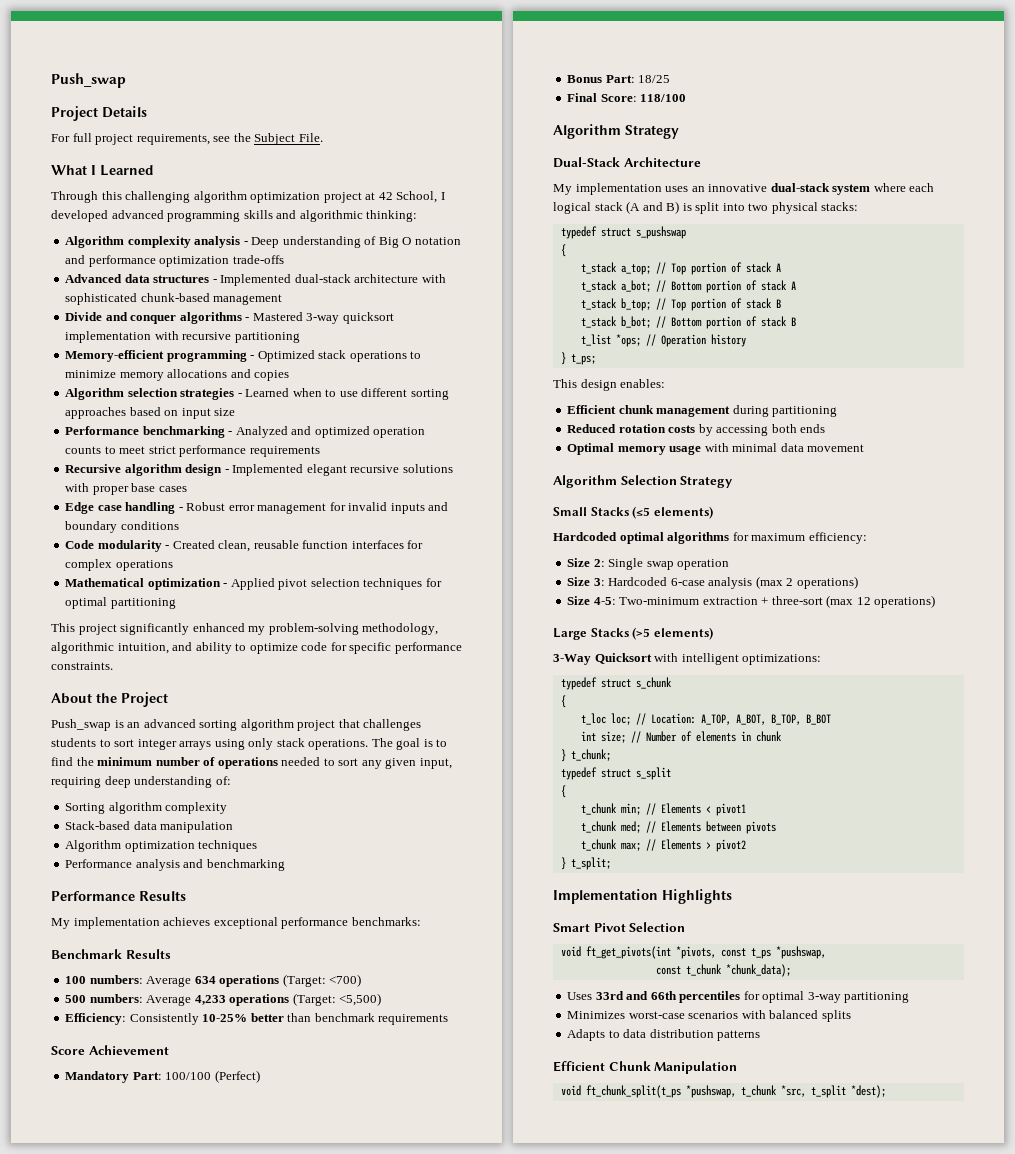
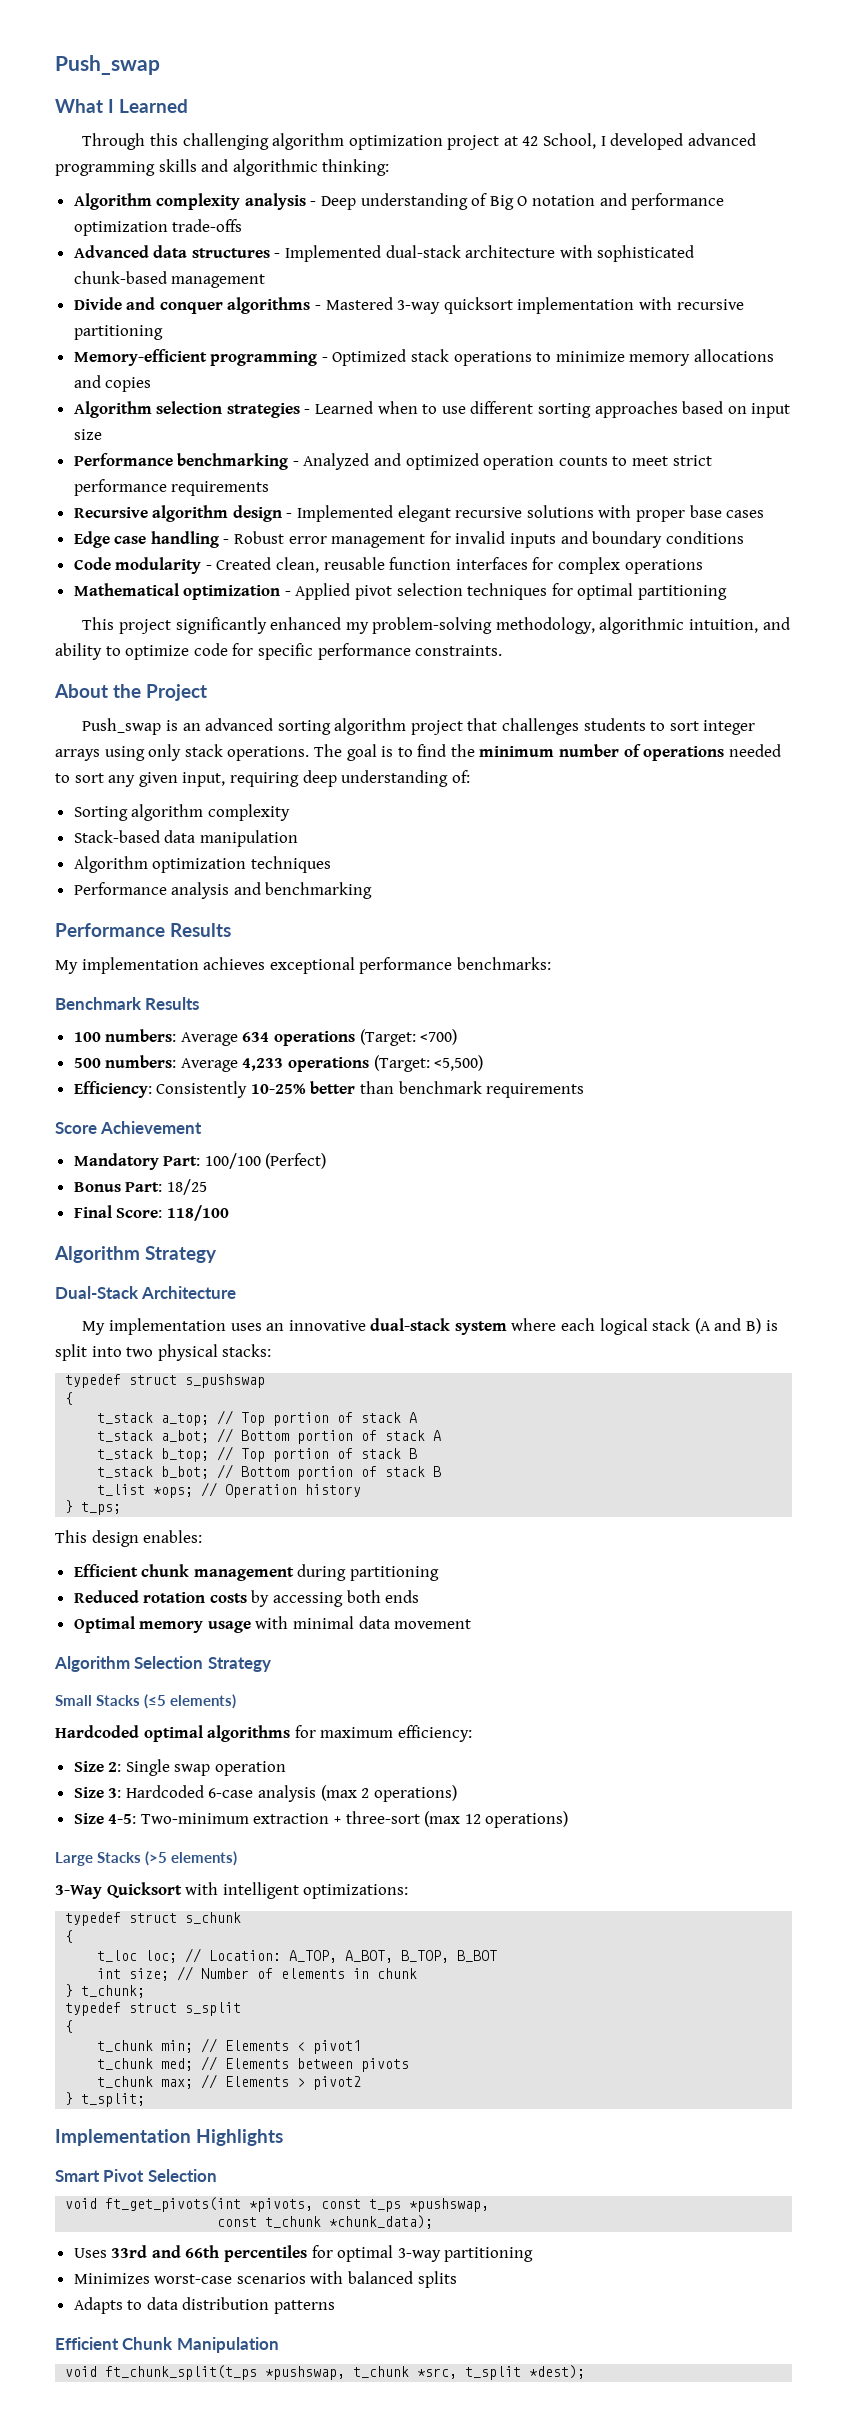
[51,73,126,88] [51,106,147,121] [51,133,323,145] Push_swap // Project Details // For full project requirements, see the Subject File. -> [55,55,160,75] Push_swap

